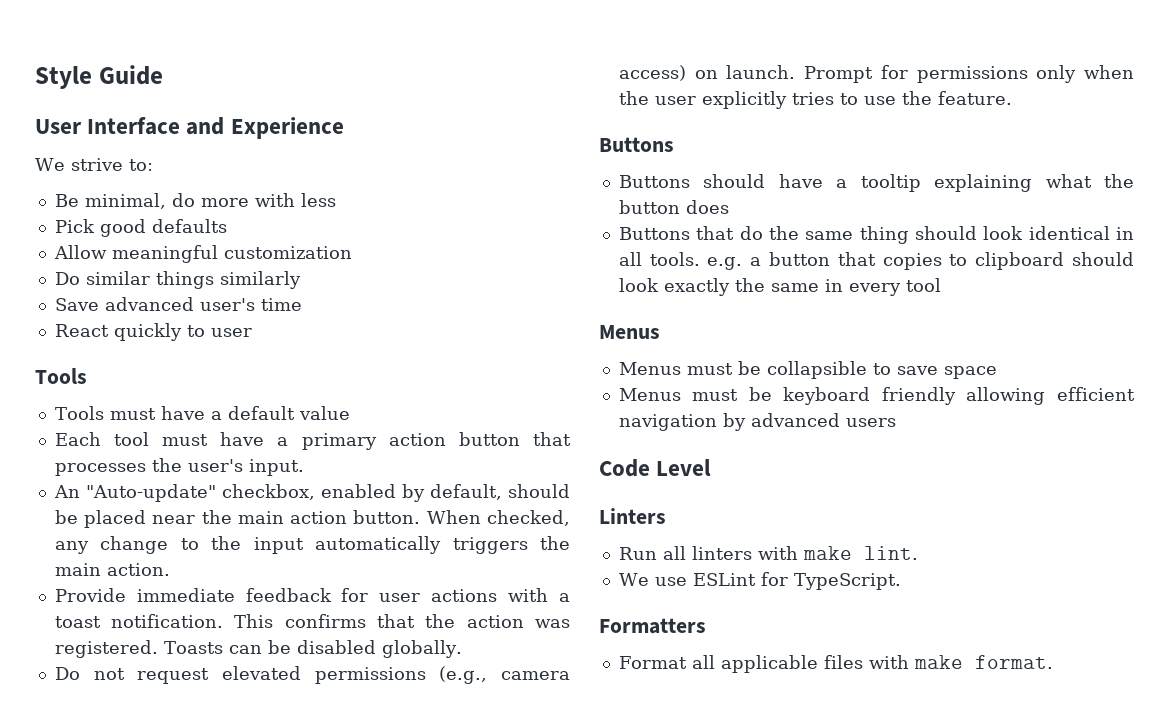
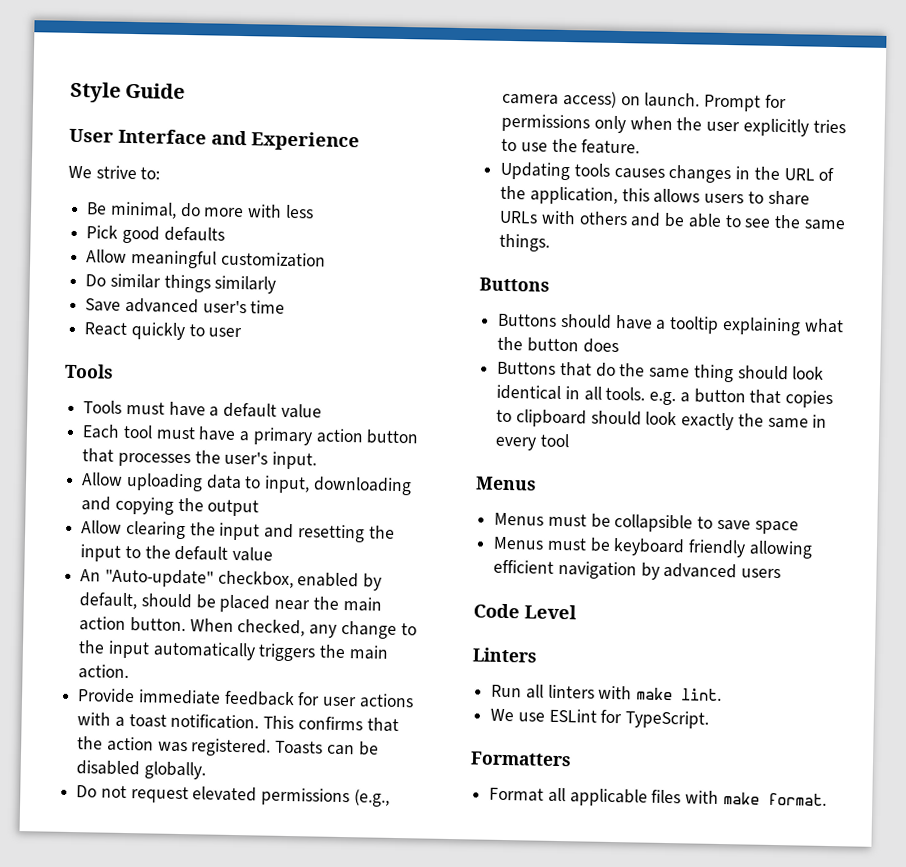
(304, 467) none -> [81,472,412,496] [81,496,260,517] [81,520,395,543] [80,544,274,562] // Allow uploading data to input, downloading and copying the output // Allow clearing the input and resetting the input to the default value
(1012, 98) none -> [500,161,835,184] [500,185,810,206] [499,210,846,231] [499,233,551,252] // Updating tools causes changes in the URL of the application, this allows users to share URLs with others and be able to see the same things.

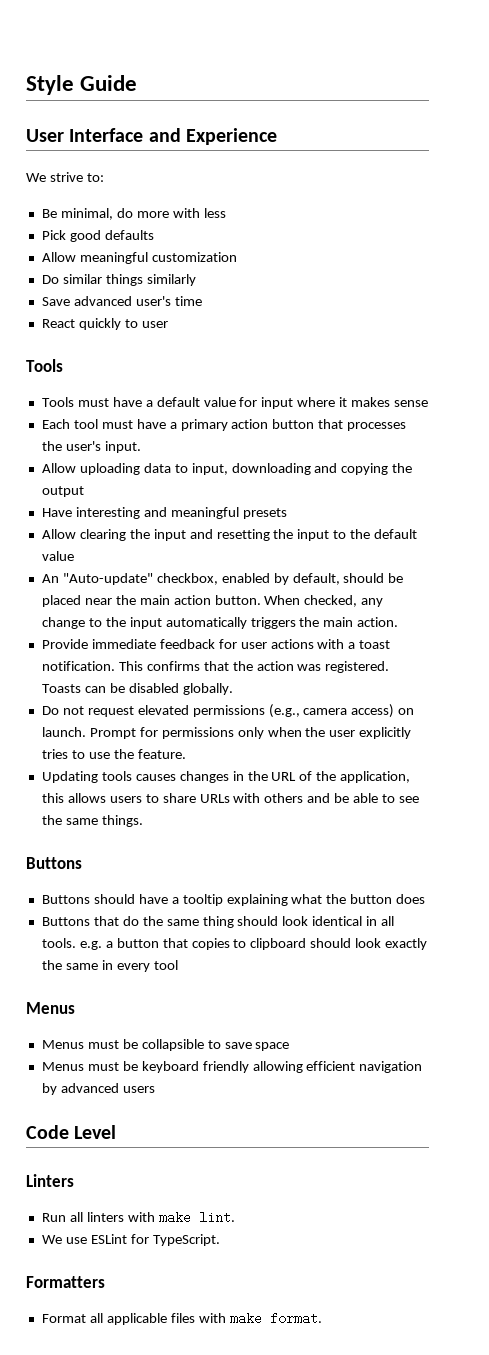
(322, 411) none -> [239,397,429,409] for input where it makes sense
(260, 508) none -> [41,507,287,519] // Have interesting and meaningful presets

